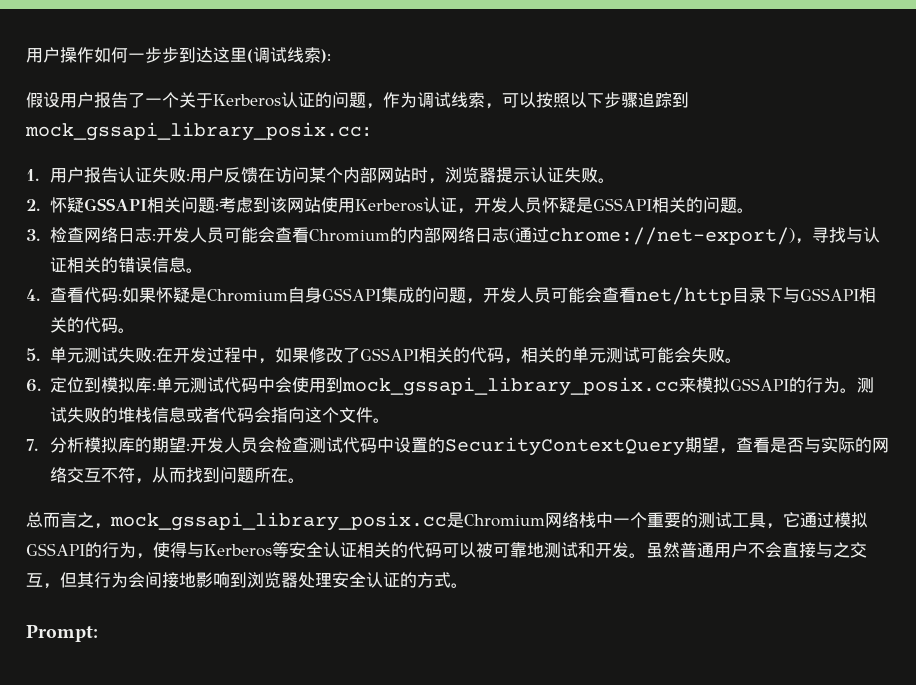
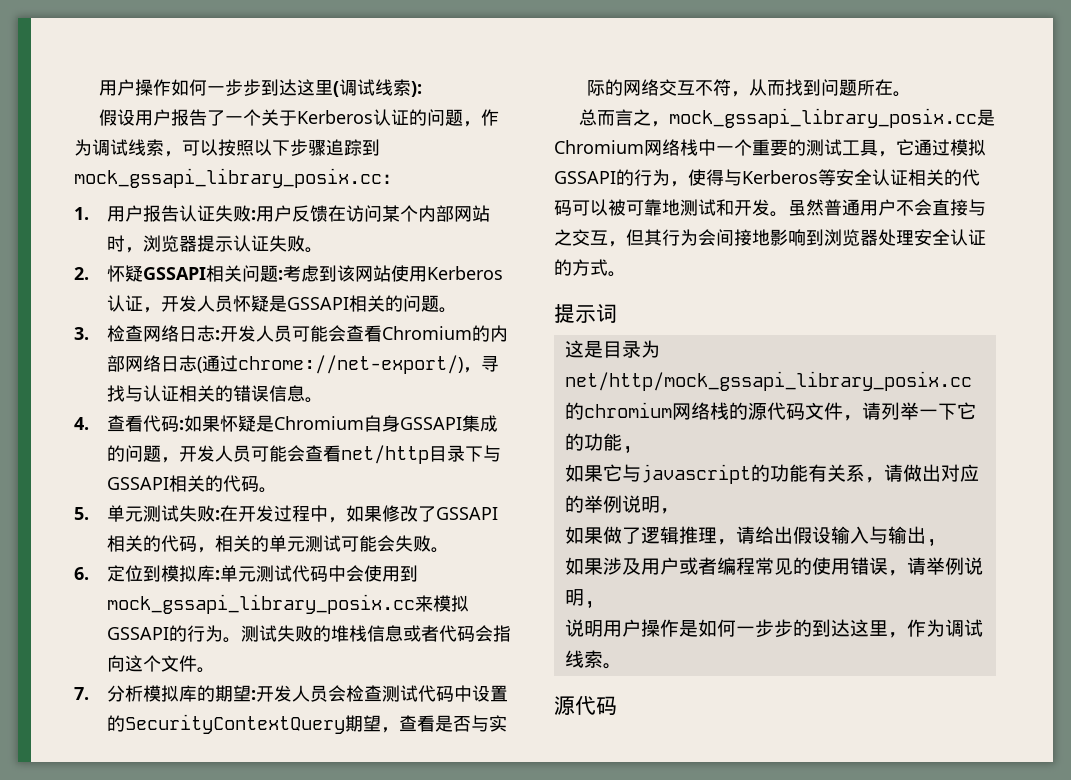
[26,624,98,642] Prompt: -> [554,304,617,323] [564,340,660,358] [564,371,972,391] [564,402,976,421] [564,433,633,454] [564,464,979,484] [564,495,679,514] [564,526,937,547] [564,557,983,576] [564,589,595,609] [564,619,983,638] [564,650,622,669] [554,696,617,715] 提示词 // 这是目录为net/http/mock_gssapi_library_posix.cc的chromium网络栈的源代码文件，请列举一下它的功能, // 如果它与javascript的功能有关系，请做出对应的举例说明， // 如果做了逻辑推理，请给出假设输入与输出, // 如果涉及用户或者编程常见的使用错误，请举例说明, // 说明用户操作是如何一步步的到达这里，作为调试线索。 // 源代码

